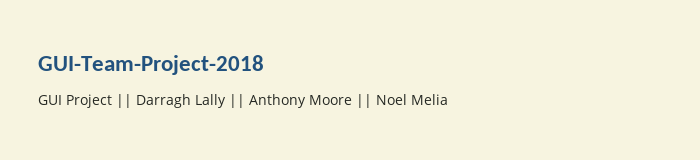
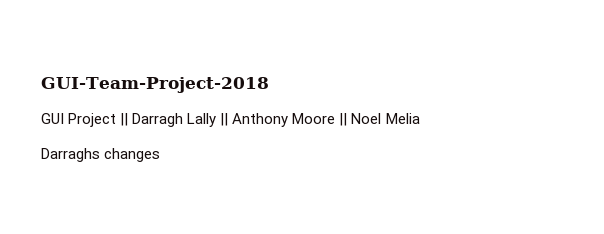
(448, 99) none -> [41,148,161,162] // Darraghs changes

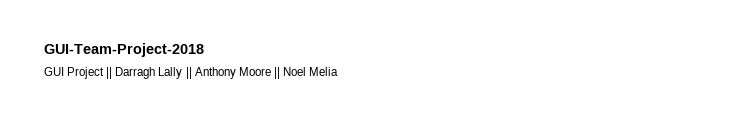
[41,148,161,162] // Darraghs changes -> (339, 71) none

